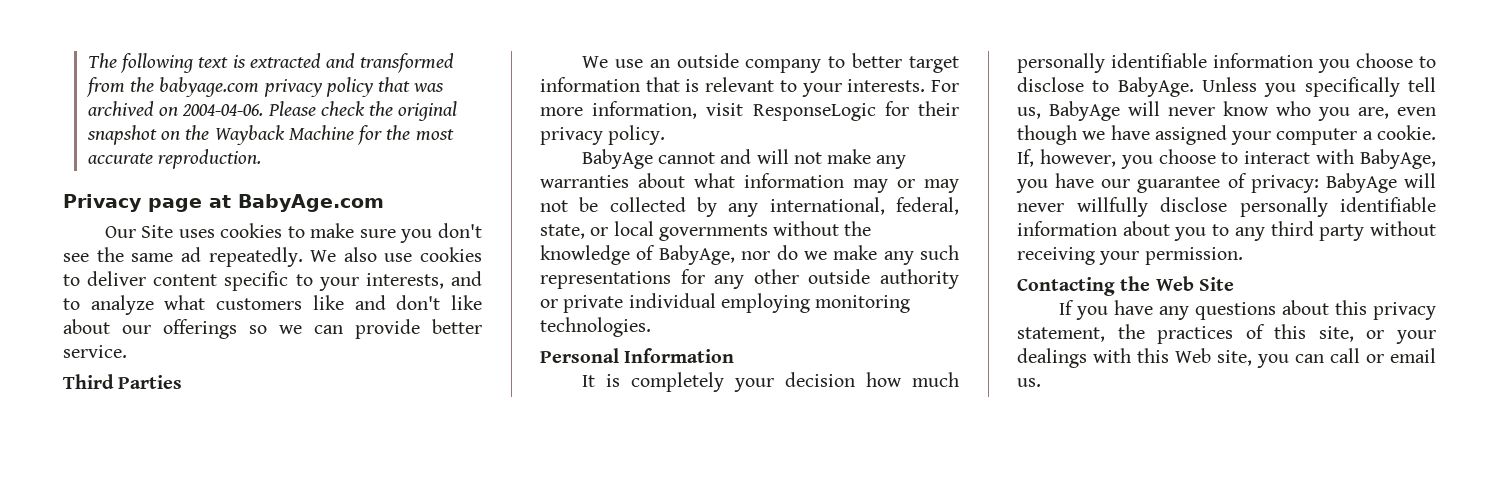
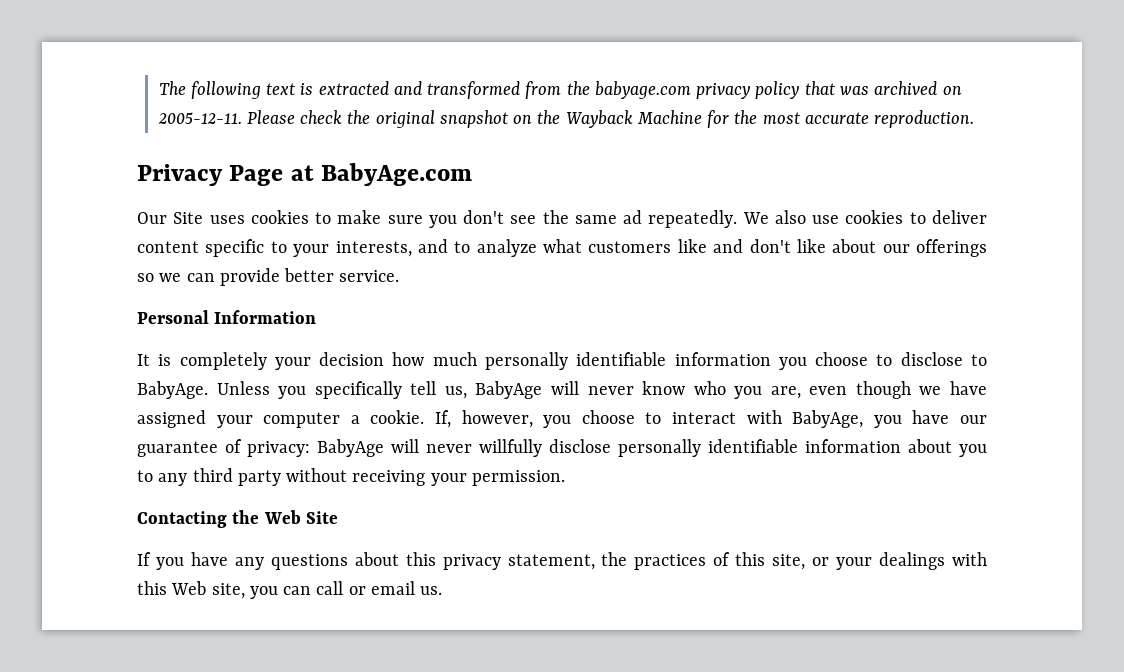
[182,104,264,116] 2004-04-06. -> [157,112,242,124] 2005-12-11.
[148,198,202,212] page -> [229,165,284,186] Page
[63,374,183,389] [581,53,959,73] [540,77,959,97] [540,101,959,121] [540,125,666,145] [581,149,907,169] [540,173,959,193] [540,197,959,217] [540,221,872,241] [540,245,959,265] [540,269,959,289] [540,293,911,313] [540,317,651,337] // Third Parties // We use an outside company to better target information that is relevant to your interests. For more information, visit ResponseLogic for their privacy policy. // BabyAge cannot and will not make any warranties about what information may or may not be collected by any international, federal, state, or local governments without the knowledge of BabyAge, nor do we make any such representations for any other outside authority or private individual employing monitoring technologies. -> (400, 276) none

